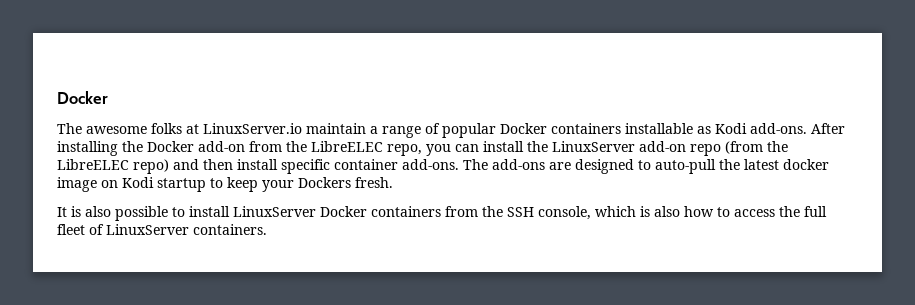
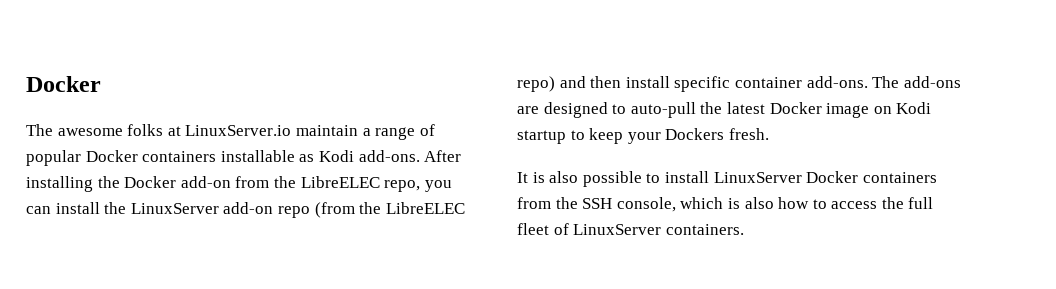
[783,159,829,170] docker -> [769,102,822,114] Docker

